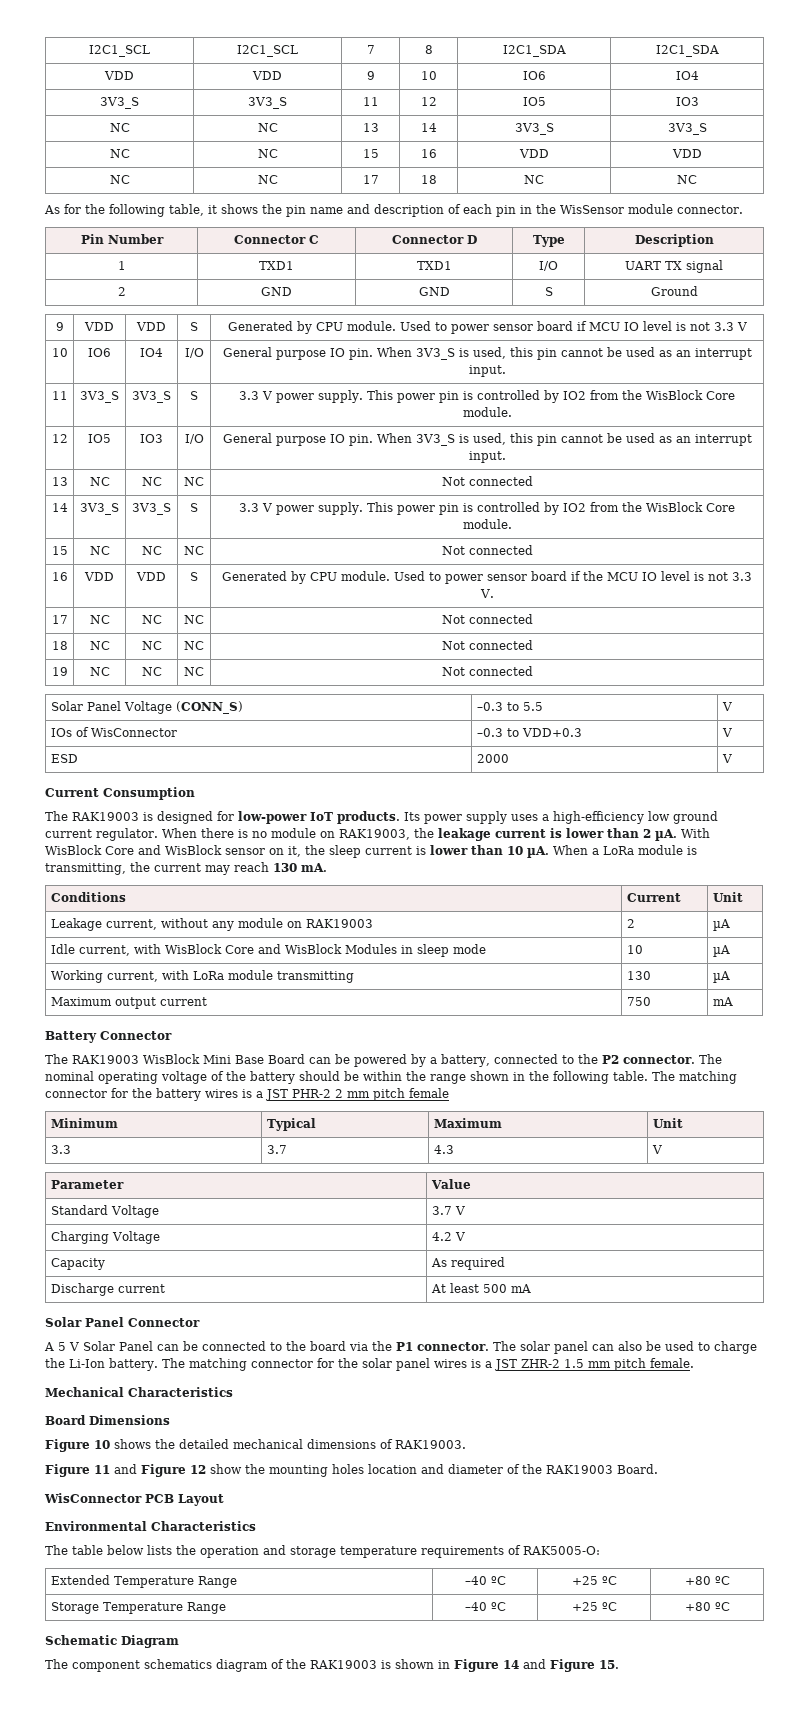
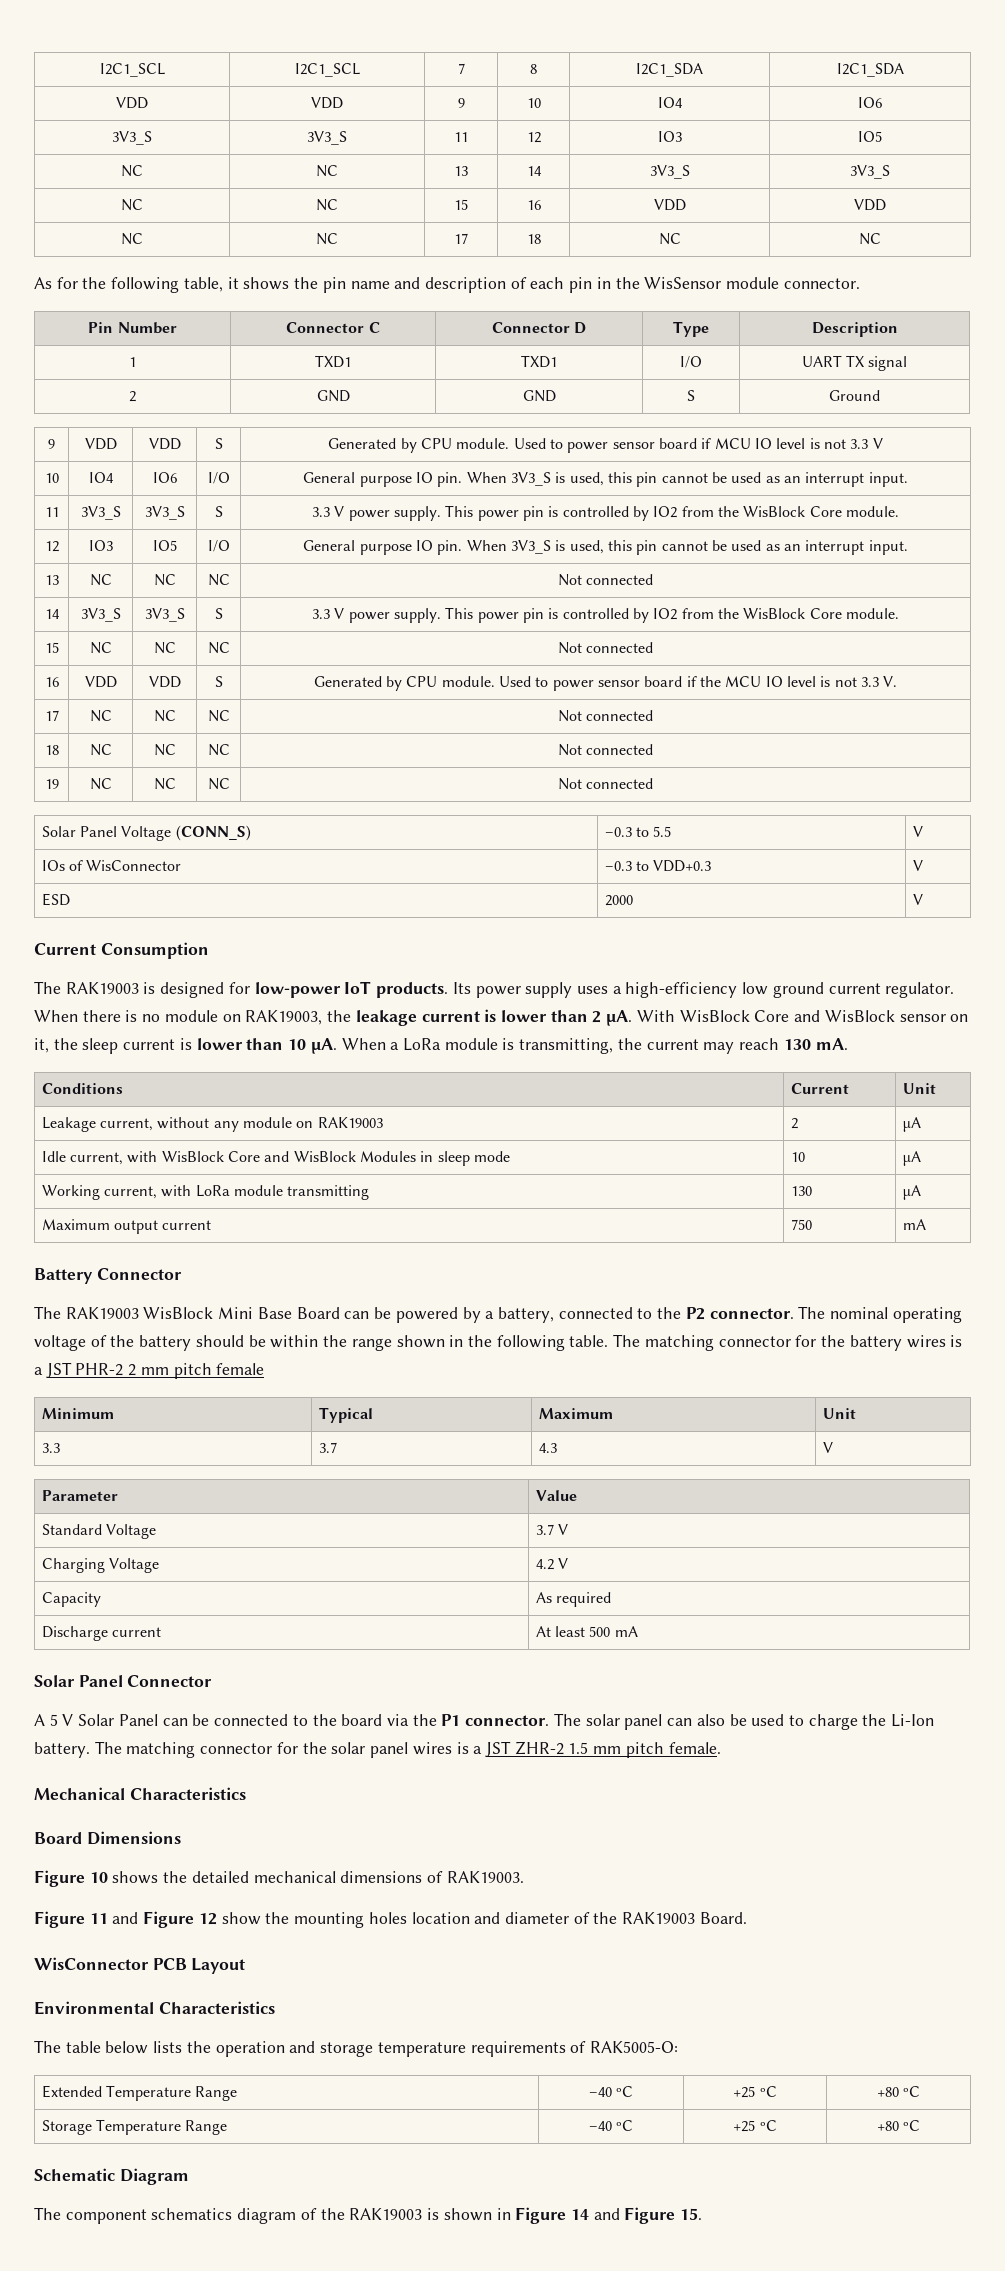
[522,71,546,80] [675,71,699,80] | IO6 | IO4 -> [657,97,683,108] [858,97,882,108] | IO4 | IO6
[522,97,546,106] [675,97,699,106] | IO5 | IO3 -> [657,131,682,142] [858,131,882,142] | IO3 | IO5
[88,348,111,357] [140,348,163,357] | IO6 | IO4 -> [88,472,114,483] [152,472,177,483] | IO4 | IO6
[88,434,111,443] [140,434,163,443] | IO5 | IO3 -> [88,540,113,551] [152,540,177,551] | IO3 | IO5

